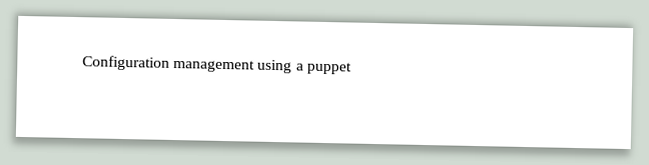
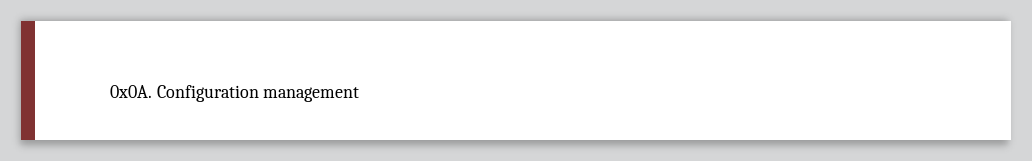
(82, 63) none -> [110,85,152,98] 0x0A.
[257,59,352,75] using a puppet -> (360, 94) none

